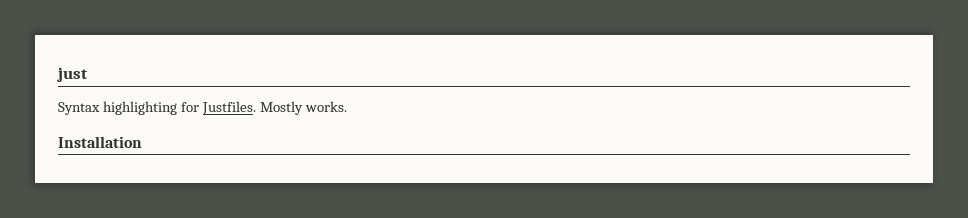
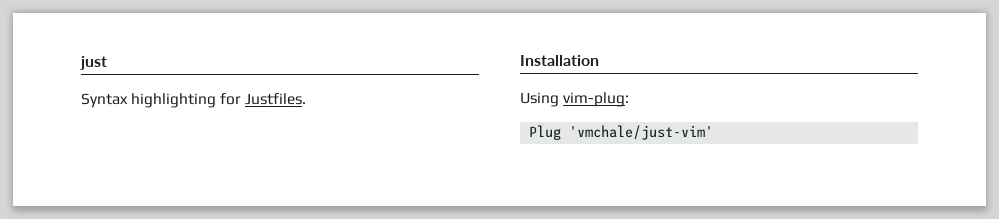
[259,101,347,115] Mostly works. -> (306, 99) none
(142, 142) none -> [520,92,630,107] [529,125,714,140] // Using vim-plug: // Plug 'vmchale/just-vim'

